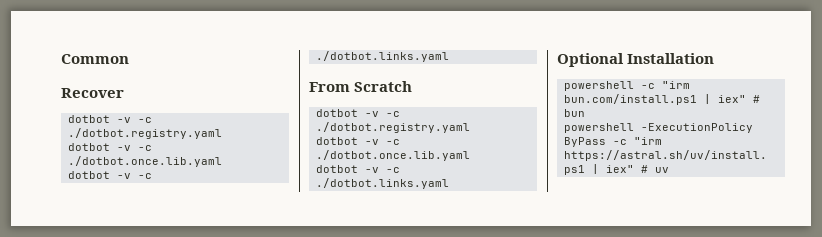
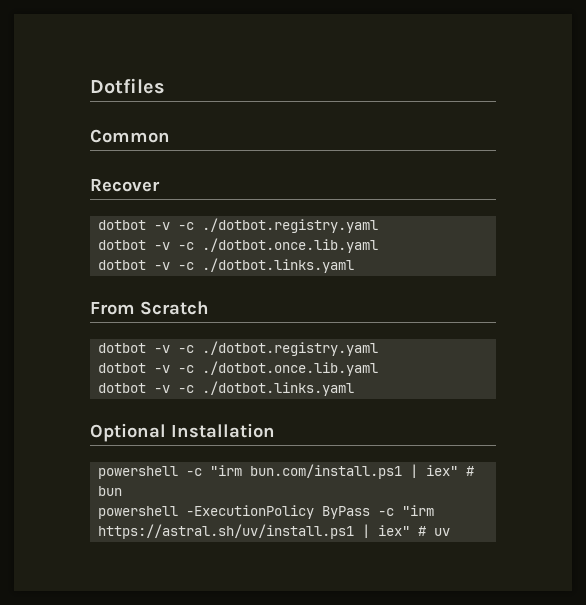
(61, 59) none -> [90,78,165,94] Dotfiles //

